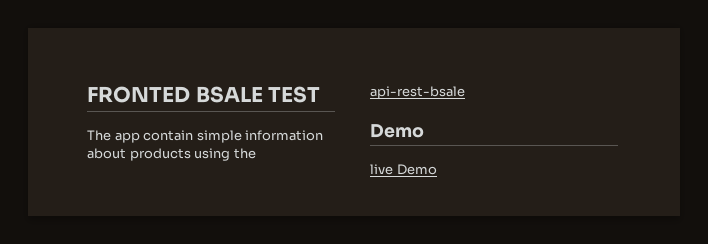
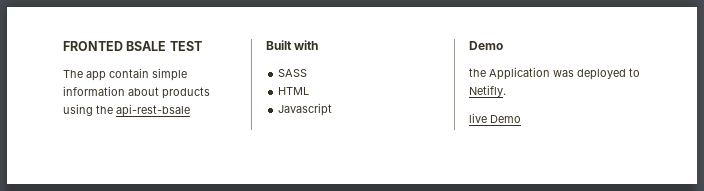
[370,124,424,138] Demo -> [266,40,319,50] [278,69,308,77] [278,87,310,95] [278,103,333,116] [469,41,503,50] [469,67,640,80] [469,85,506,97] Built with // SASS // HTML // Javascript // Demo // the Application was deployed to Netifly.

